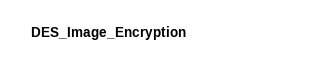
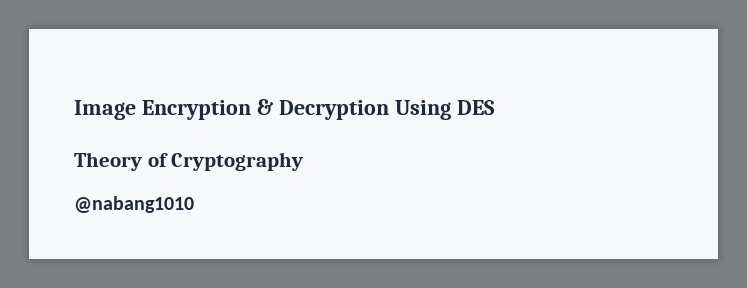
[31,26,186,40] DES_Image_Encryption -> [74,99,495,120] [74,152,304,171] [74,196,194,213] Image Encryption & Decryption Using DES // Theory of Cryptography // @nabang1010

